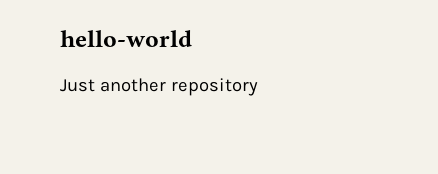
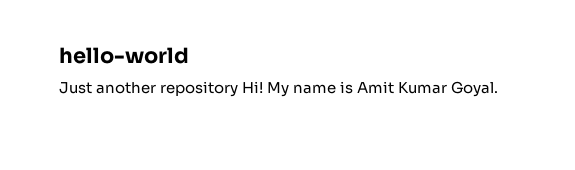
(258, 87) none -> [242,81,499,97] Hi! My name is Amit Kumar Goyal.

